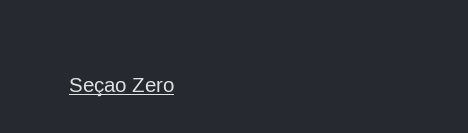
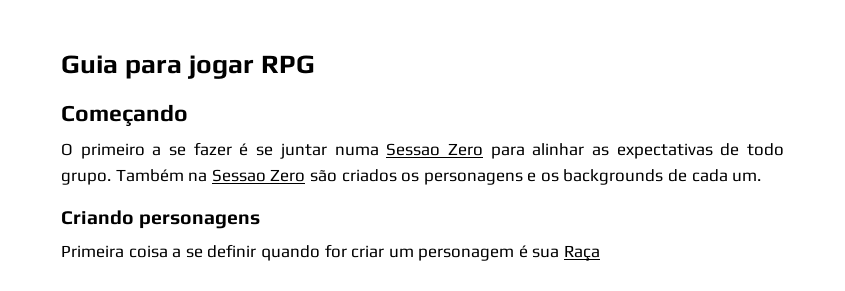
[69,78,174,97] Seçao Zero -> [61,55,316,79] [61,104,188,127] [61,142,784,159] [61,169,762,185] [61,210,261,229] [61,244,601,261] Guia para jogar RPG // Começando // O primeiro a se fazer é se juntar numa Sessao Zero para alinhar as expectativas de todo grupo. Também na Sessao Zero são criados os personagens e os backgrounds de cada um. // Criando personagens // Primeira coisa a se definir quando for criar um personagem é sua Raça

